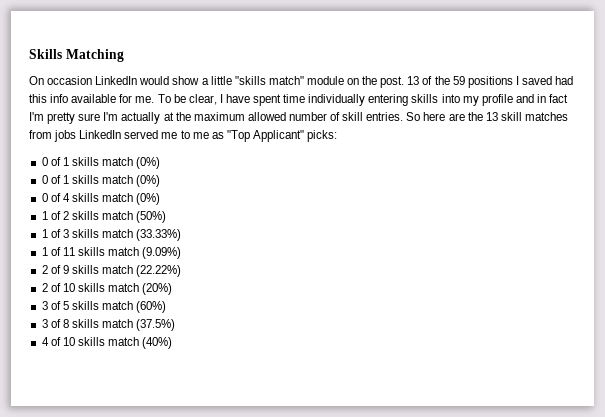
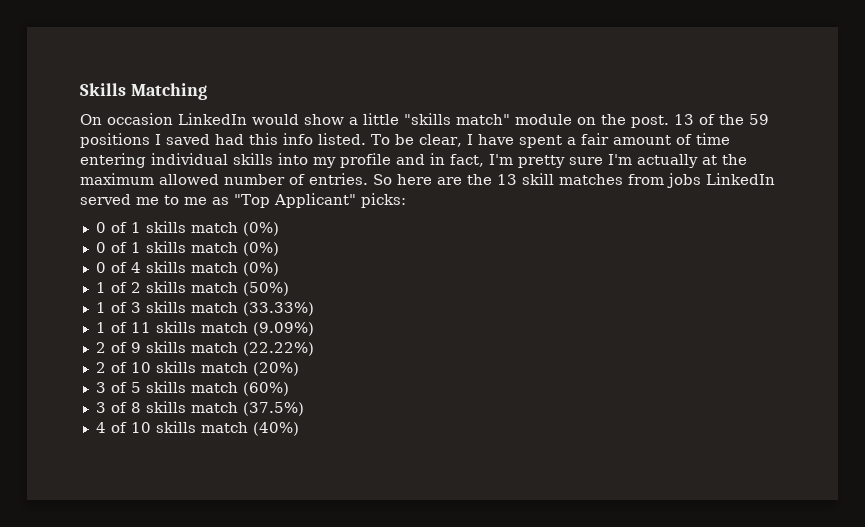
[71,94,155,103] available for me. -> [318,133,366,145] listed.
[283,94,409,106] time individually entering -> [566,133,730,145] [80,153,228,168] a fair amount of time entering individual
[549,94,569,103] fact -> [450,154,484,167] fact,
[342,112,364,121] skill -> (305, 179) none

